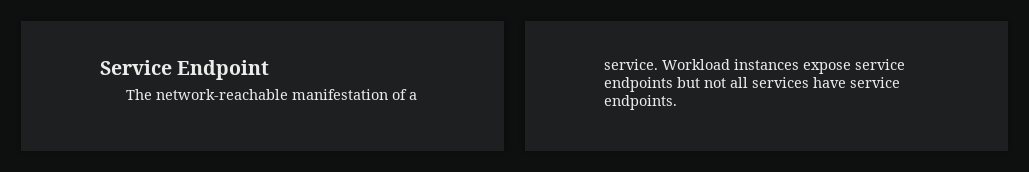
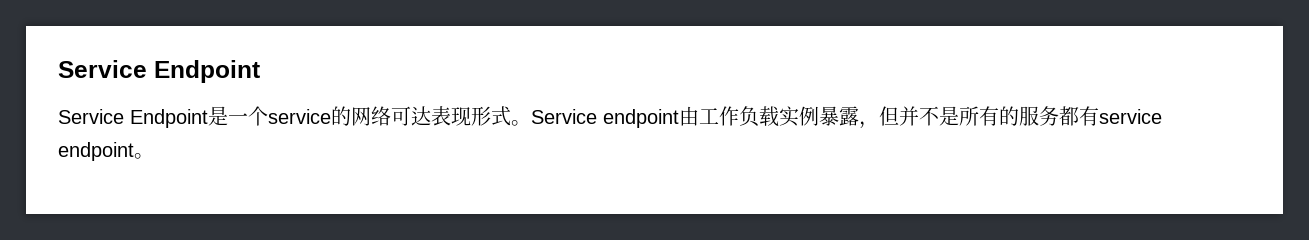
[125,89,417,100] [604,59,905,74] [604,77,900,92] [604,95,677,110] The network-reachable manifestation of a service. Workload instances expose service endpoints but not all services have service endpoints. -> [58,106,1162,129] [58,142,154,161] Service Endpoint是一个service的网络可达表现形式。Service endpoint由工作负载实例暴露，但并不是所有的服务都有service endpoint。

